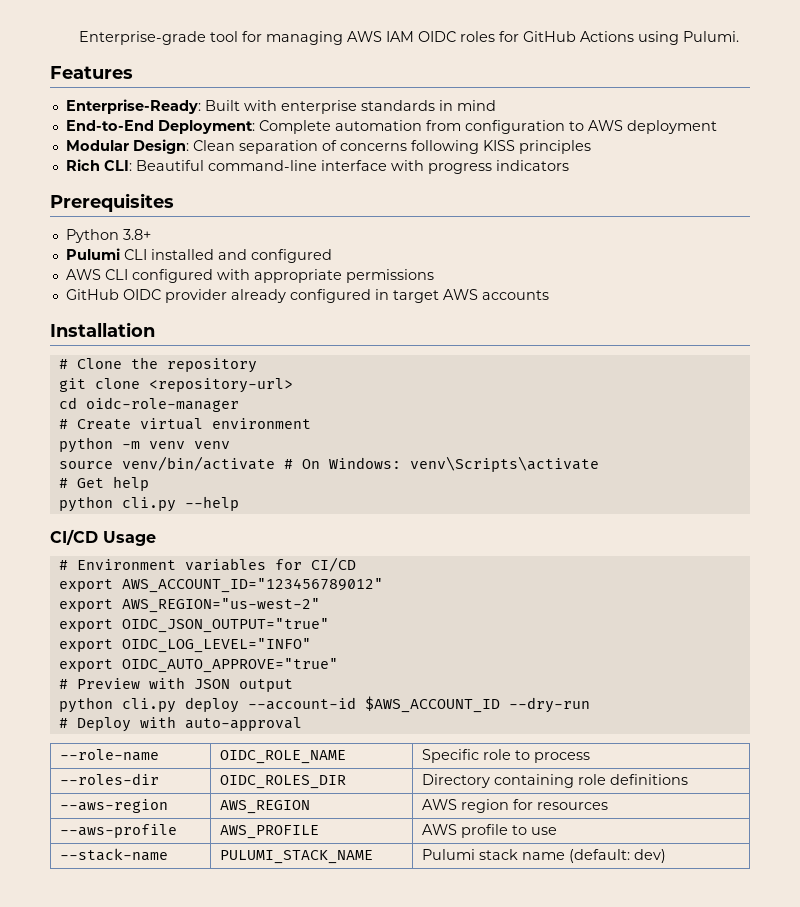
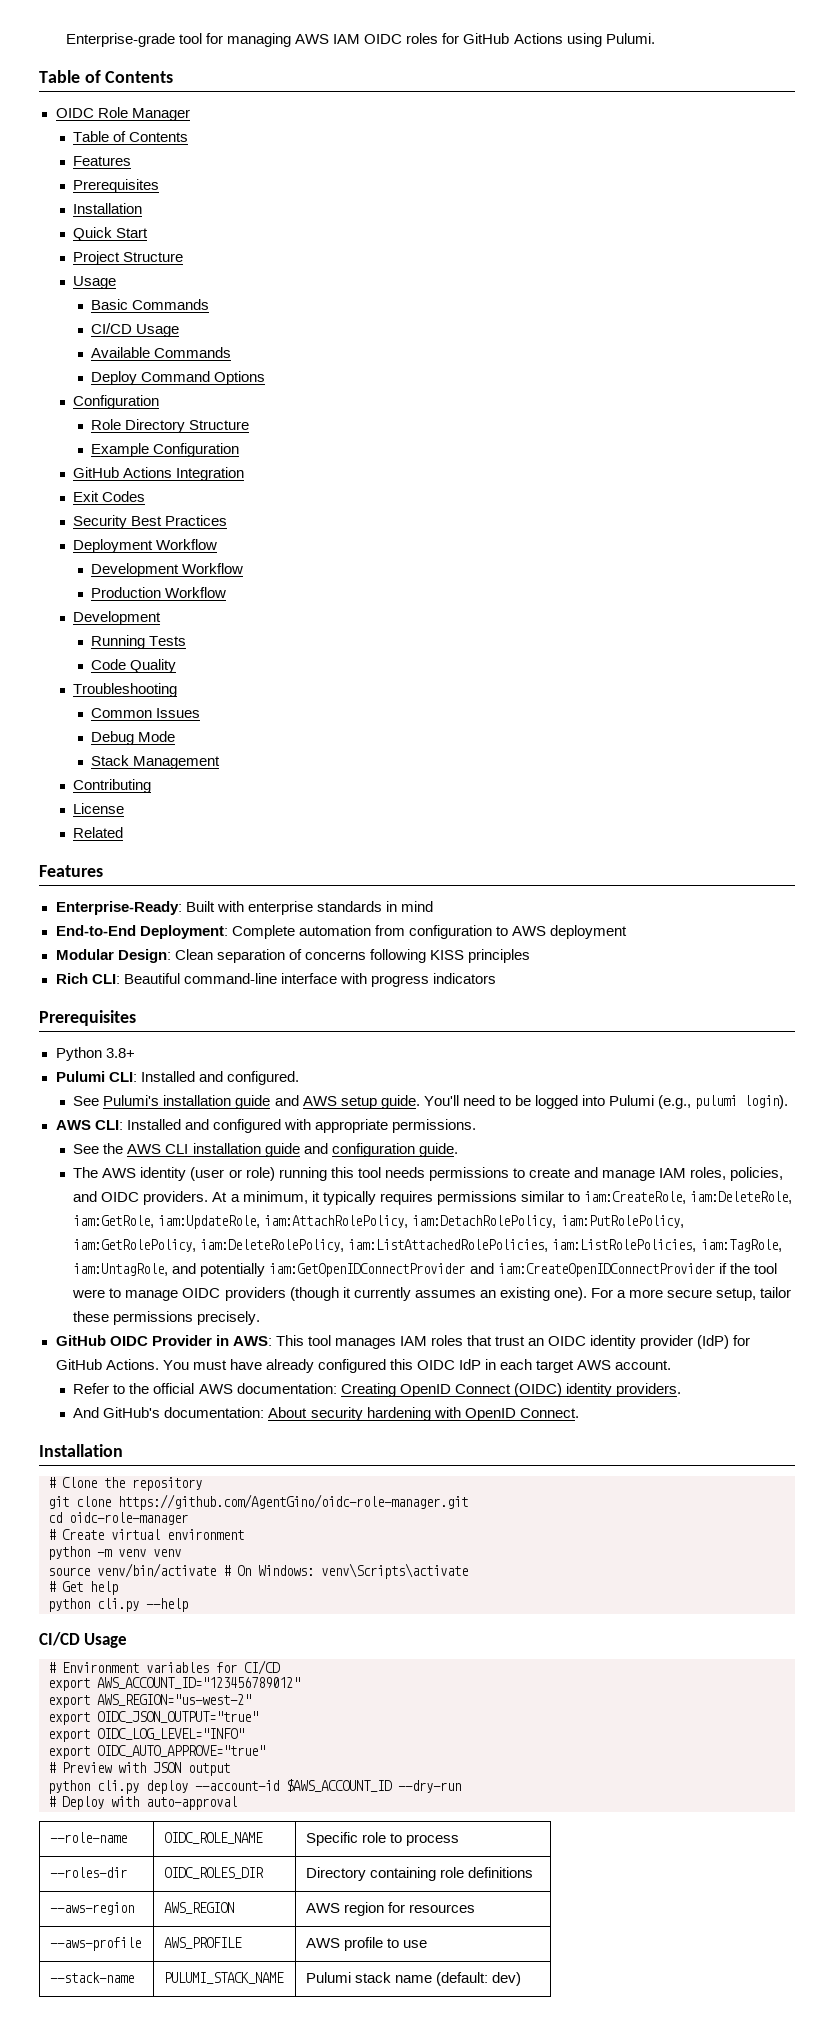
(739, 36) none -> [39,70,174,83] [55,107,190,121] [73,131,189,142] [73,156,132,166] [73,179,160,193] [73,203,143,214] [73,227,149,241] [73,251,184,265] [73,276,117,289] [91,299,210,310] [91,323,180,337] [91,347,232,358] [91,371,266,385] [73,395,160,409] [91,419,250,433] [91,443,240,457] [73,467,245,481] [73,491,146,502] [73,515,228,529] [73,539,218,553] [91,563,244,577] [91,587,227,598] [73,611,162,625] [91,635,187,649] [91,659,177,673] [73,683,178,697] [91,708,201,718] [91,731,176,745] [91,755,221,769] [73,779,152,793] [73,803,125,814] [73,827,124,838] // Table of Contents // OIDC Role Manager // Table of Contents // Features // Prerequisites // Installation // Quick Start // Project Structure // Usage // Basic Commands // CI/CD Usage // Available Commands // Deploy Command Options // Configuration // Role Directory Structure // Example Configuration // GitHub Actions Integration // Exit Codes // Security Best Practices // Deployment Workflow // Development Workflow // Production Workflow // Development // Running Tests // Code Quality // Troubleshooting // Common Issues // Debug Mode // Stack Management // Contributing // License // Related
[123,249,332,263] [65,269,434,283] [65,289,549,303] CLI installed and configured // AWS CLI configured with appropriate permissions // GitHub OIDC provider already configured in target AWS accounts -> [108,1071,299,1085] [73,1095,789,1109] [55,1119,476,1133] [73,1143,458,1157] [73,1167,784,1181] [73,1191,792,1205] [73,1215,684,1229] [73,1239,782,1252] [73,1263,777,1277] [72,1287,792,1301] [73,1311,261,1325] [55,1335,751,1349] [55,1359,672,1373] [73,1383,681,1397] [73,1407,579,1421] CLI: Installed and configured. // See Pulumi's installation guide and AWS setup guide. You'll need to be logged into Pulumi (e.g., pulumi login). // AWS CLI: Installed and configured with appropriate permissions. // See the AWS CLI installation guide and configuration guide. // The AWS identity (user or role) running this tool needs permissions to create and manage IAM roles, policies, and OIDC providers. At a minimum, it typically requires permissions similar to iam:CreateRole, iam:DeleteRole, iam:GetRole, iam:UpdateRole, iam:AttachRolePolicy, iam:DetachRolePolicy, iam:PutRolePolicy, iam:GetRolePolicy, iam:DeleteRolePolicy, iam:ListAttachedRolePolicies, iam:ListRolePolicies, iam:TagRole, iam:UntagRole, and potentially iam:GetOpenIDConnectProvider and iam:CreateOpenIDConnectProvider if the tool were to manage OIDC providers (though it currently assumes an existing one). For a more secure setup, tailor these permissions precisely. // GitHub OIDC Provider in AWS: This tool manages IAM roles that trust an OIDC identity provider (IdP) for GitHub Actions. You must have already configured this OIDC IdP in each target AWS account. // Refer to the official AWS documentation: Creating OpenID Connect (OIDC) identity providers. // And GitHub's documentation: About security hardening with OpenID Connect.
[148,378,293,393] <repository-url> -> [118,1494,468,1510] https://github.com/AgentGino/oidc-role-manager.git

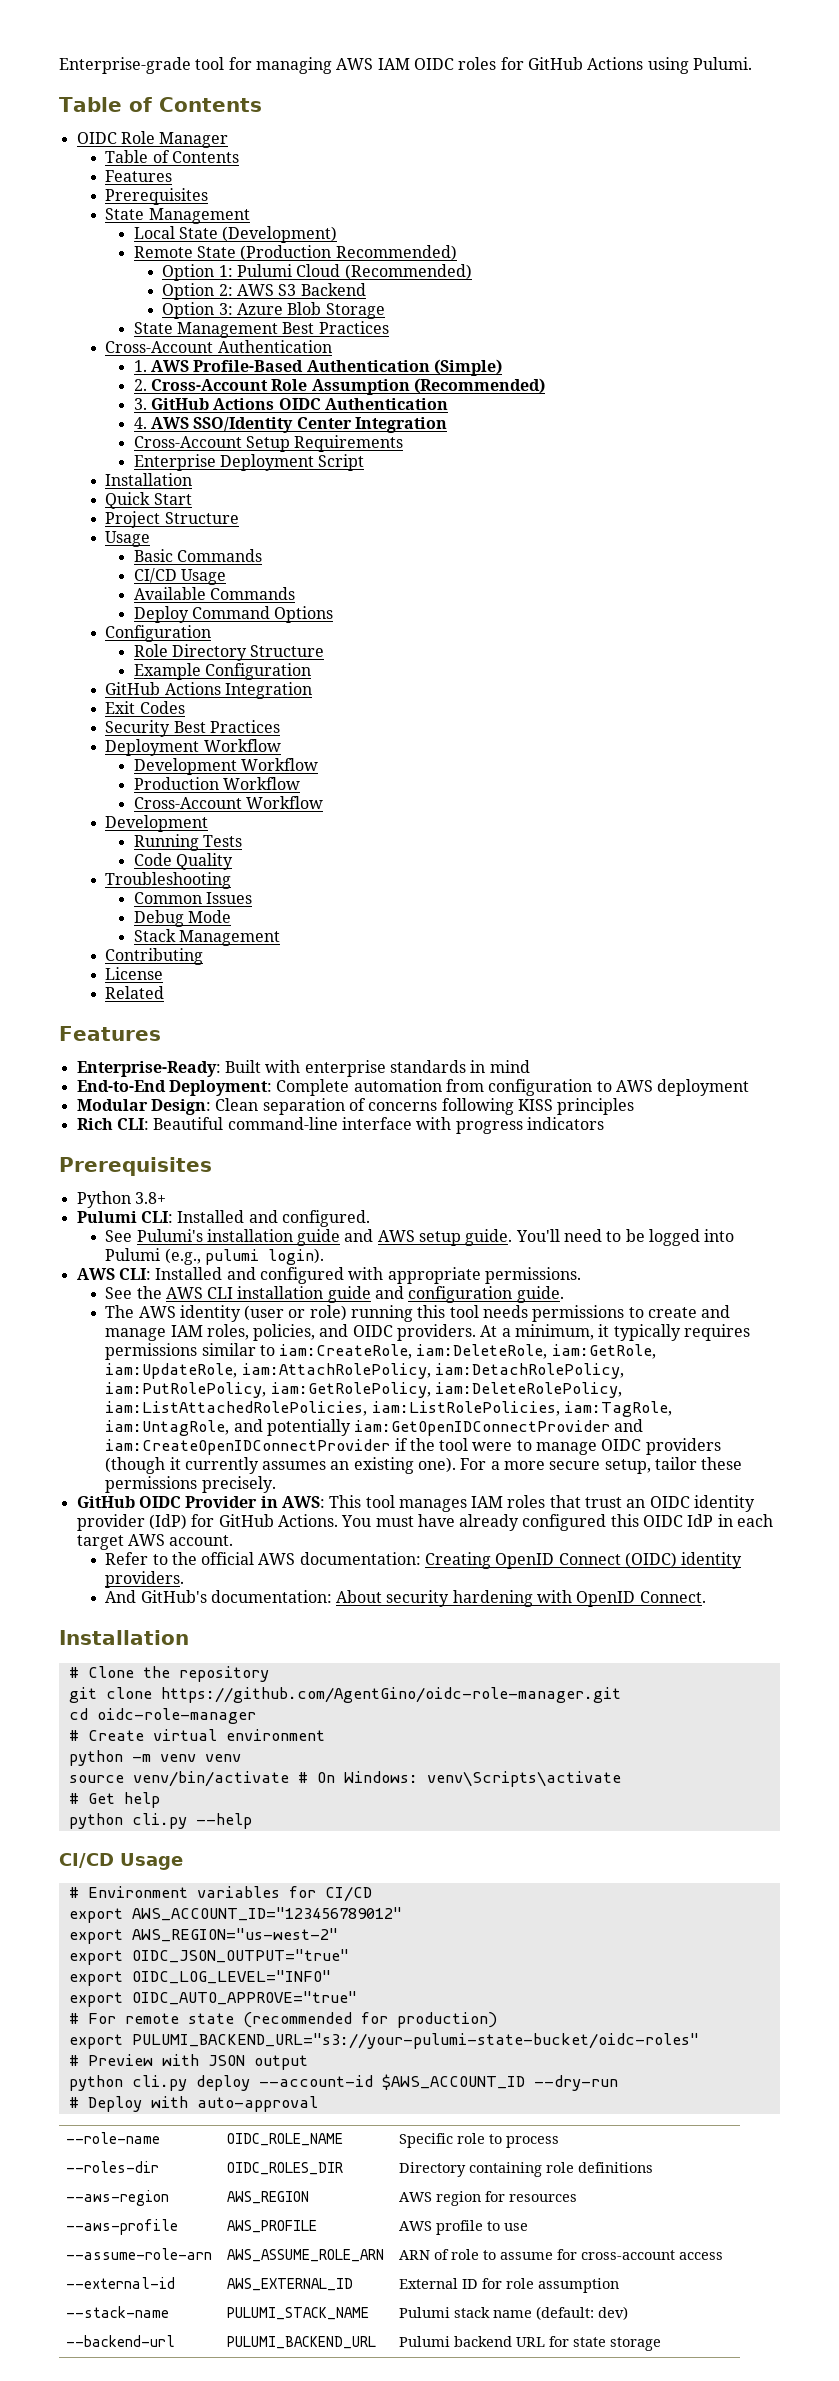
(160, 186) none -> [105,208,250,224] [133,226,338,243] [133,245,457,261] [162,264,472,281] [162,283,366,300] [162,302,385,319] [133,321,389,338] [105,340,332,353] [133,359,503,376] [133,378,546,395] [133,398,449,410] [133,417,448,433] [133,435,404,452] [133,454,365,471] // State Management // Local State (Development) // Remote State (Production Recommended) // Option 1: Pulumi Cloud (Recommended) // Option 2: AWS S3 Backend // Option 3: Azure Blob Storage // State Management Best Practices // Cross-Account Authentication // 1. AWS Profile-Based Authentication (Simple) // 2. Cross-Account Role Assumption (Recommended) // 3. GitHub Actions OIDC Authentication // 4. AWS SSO/Identity Center Integration // Cross-Account Setup Requirements // Enterprise Deployment Script
(227, 592) none -> [133,796,324,809] // Cross-Account Workflow
(265, 1751) none -> [68,2012,497,2028] [68,2033,699,2049] // # For remote state (recommended for production) // export PULUMI_BACKEND_URL="s3://your-pulumi-state-bucket/oidc-roles"
(428, 1944) none -> [66,2248,213,2260] [227,2249,385,2262] [399,2249,724,2260] [66,2277,176,2289] [227,2278,354,2291] [399,2278,620,2293] // --assume-role-arn | AWS_ASSUME_ROLE_ARN | ARN of role to assume for cross-account access // --external-id | AWS_EXTERNAL_ID | External ID for role assumption
(522, 1979) none -> [66,2335,176,2347] [227,2336,377,2349] [399,2336,662,2351] // --backend-url | PULUMI_BACKEND_URL | Pulumi backend URL for state storage

